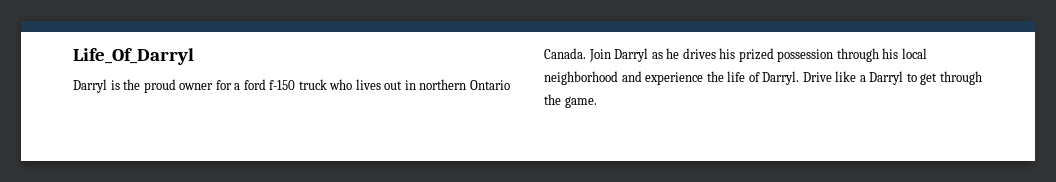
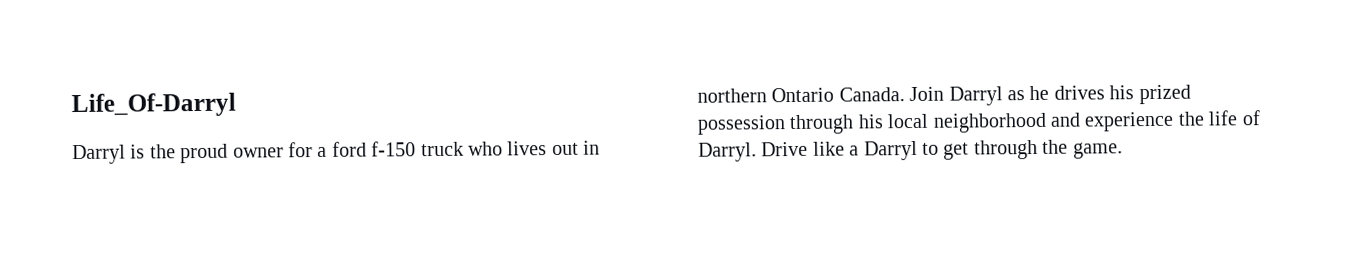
[73,48,194,65] Life_Of_Darryl -> [71,92,236,118] Life_Of-Darryl

